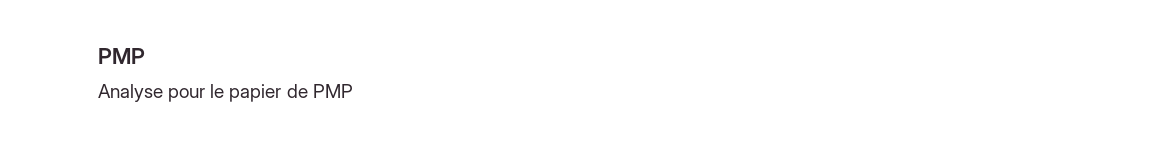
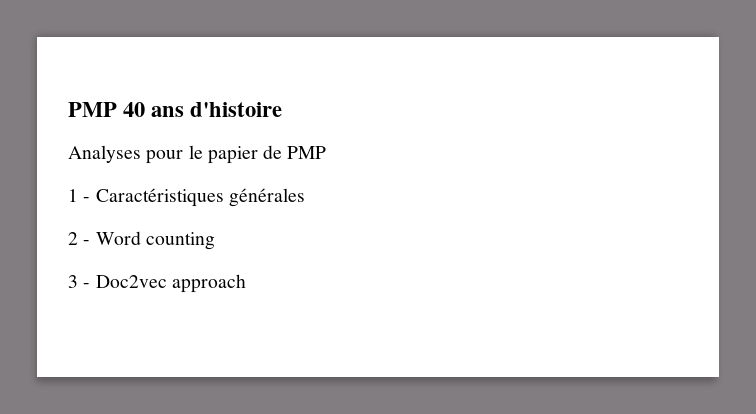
[98,48,145,64] [98,84,163,102] PMP // Analyse -> [68,102,283,117] [68,145,141,163] PMP 40 ans d'histoire // Analyses
(353, 91) none -> [68,188,305,207] [68,231,215,250] [68,274,246,293] // 1 - Caractéristiques générales // 2 - Word counting // 3 - Doc2vec approach

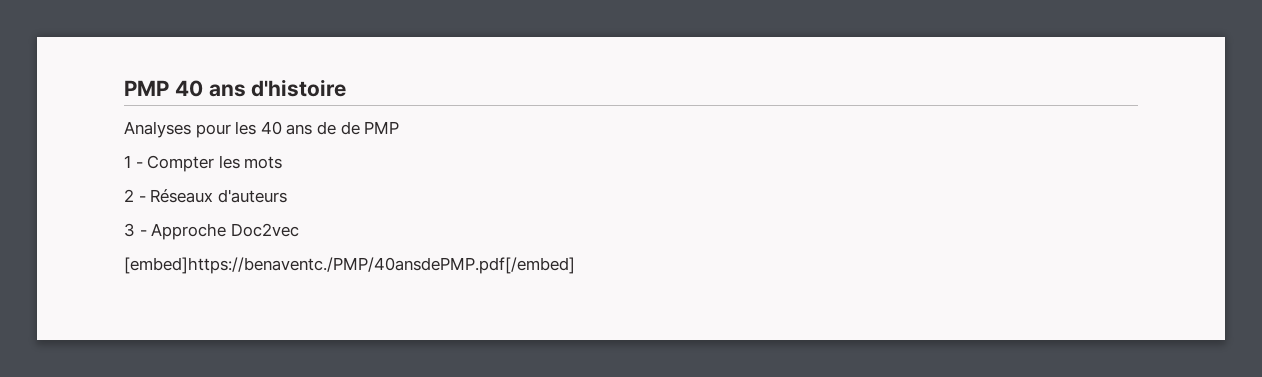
[188,145,258,164] le papier -> [235,121,336,135] les 40 ans de
[95,188,305,207] Caractéristiques générales -> [147,155,283,172] Compter les mots
[95,231,215,250] Word counting -> [150,189,287,203] Réseaux d'auteurs
(91, 285) none -> [151,223,227,240] Approche
[171,274,246,293] approach -> [124,257,575,274] // [embed]https://benaventc./PMP/40ansdePMP.pdf[/embed]

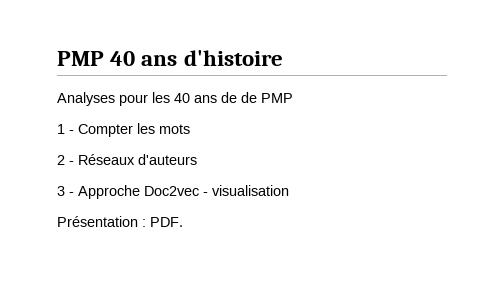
[124,257,575,274] // [embed]https://benaventc./PMP/40ansdePMP.pdf[/embed] -> [203,185,289,196] [57,216,183,227] - visualisation // Présentation : PDF.

